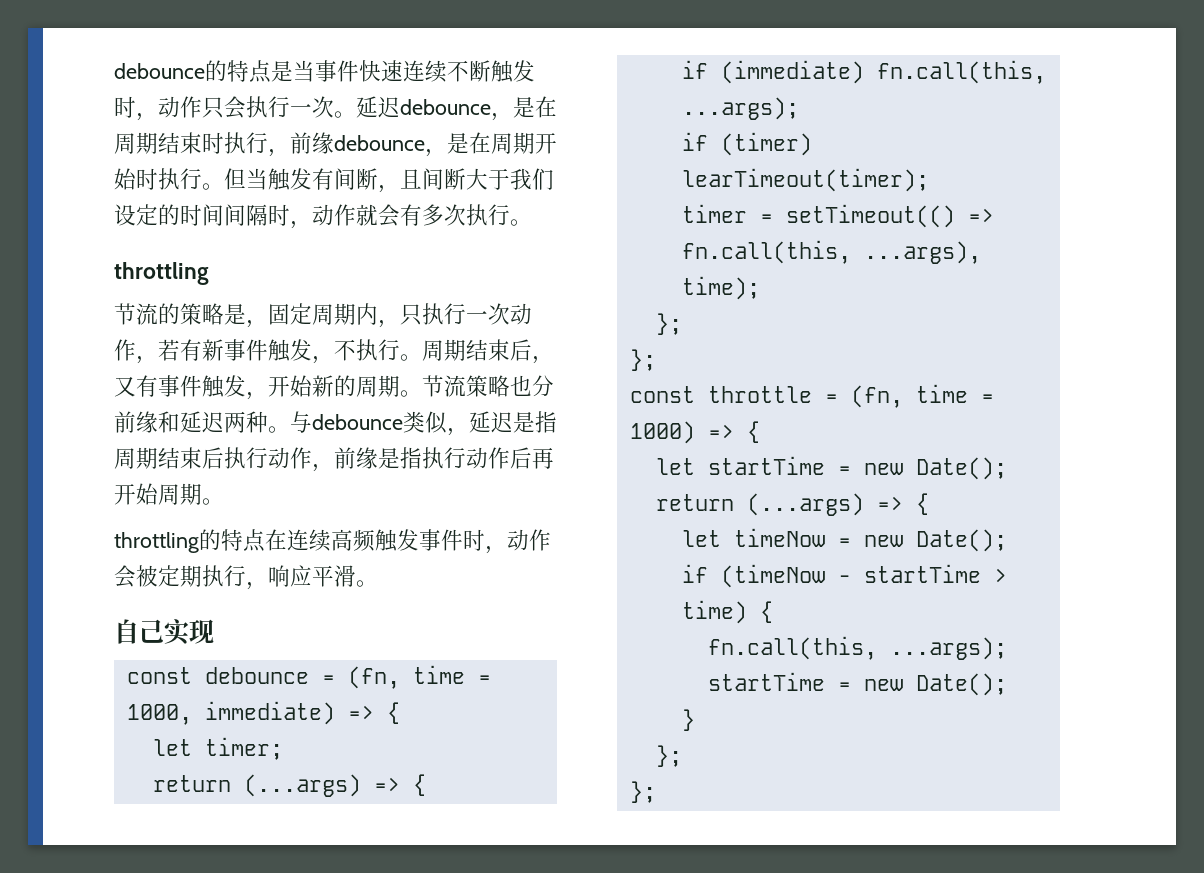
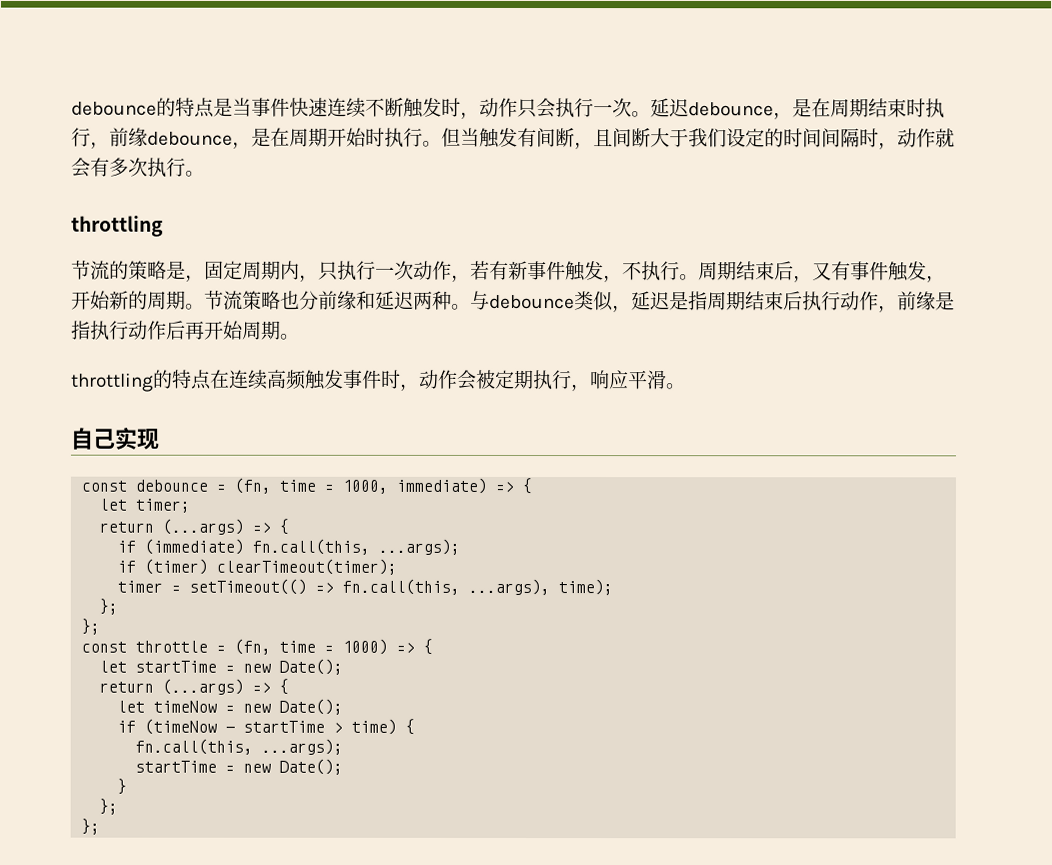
[681,168,929,192] learTimeout(timer); -> [216,558,398,575] clearTimeout(timer);

